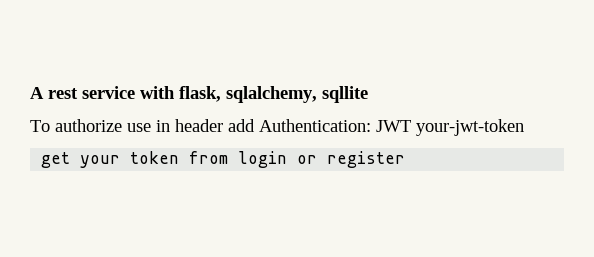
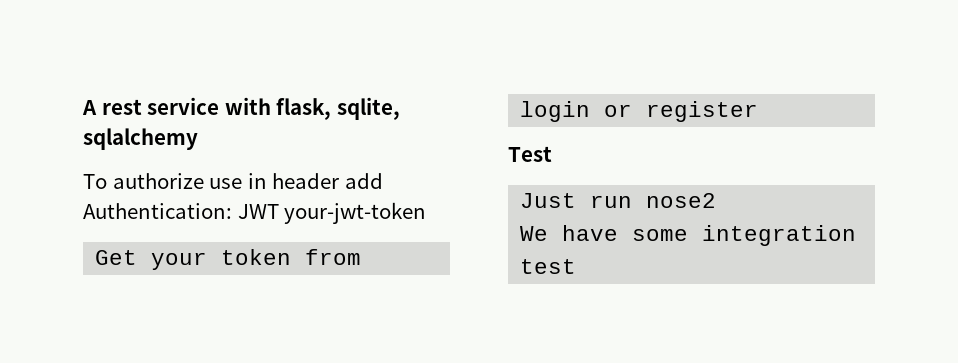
[226,86,368,103] sqlalchemy, sqllite -> [336,97,400,120] [83,128,198,150] sqlite, sqlalchemy
[41,152,71,168] get -> [95,250,138,265] Get
(406, 159) none -> [508,146,552,162] [520,193,717,208] [520,225,857,246] [520,259,577,274] // Test // Just run nose2 // We have some integration test

